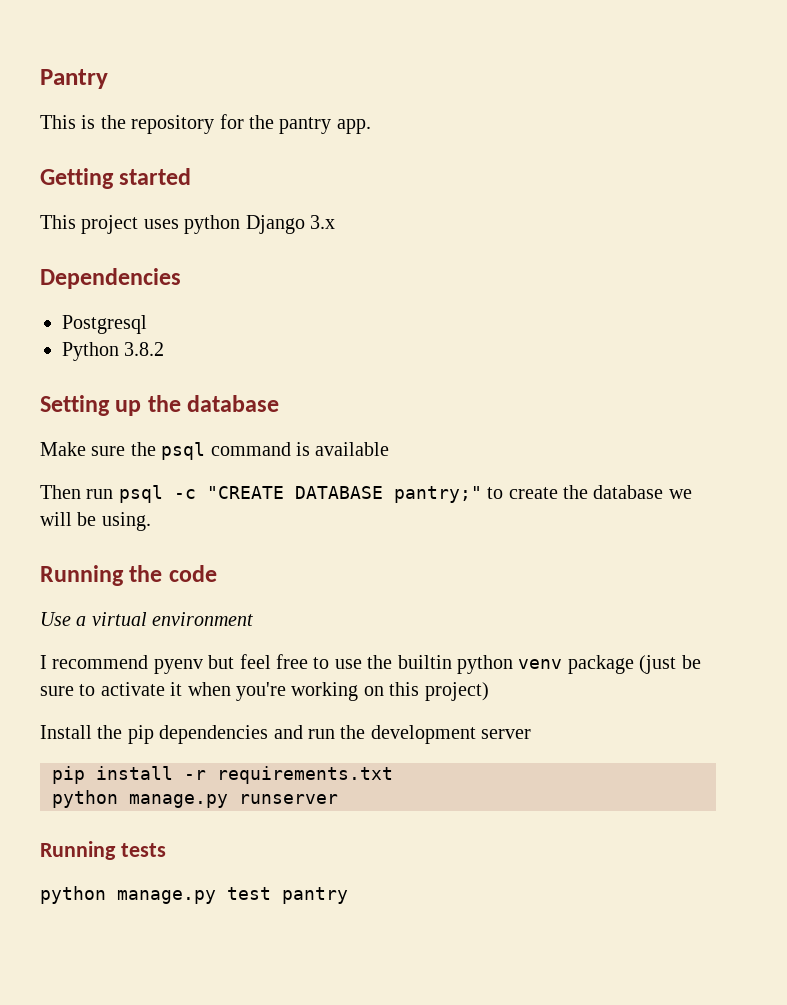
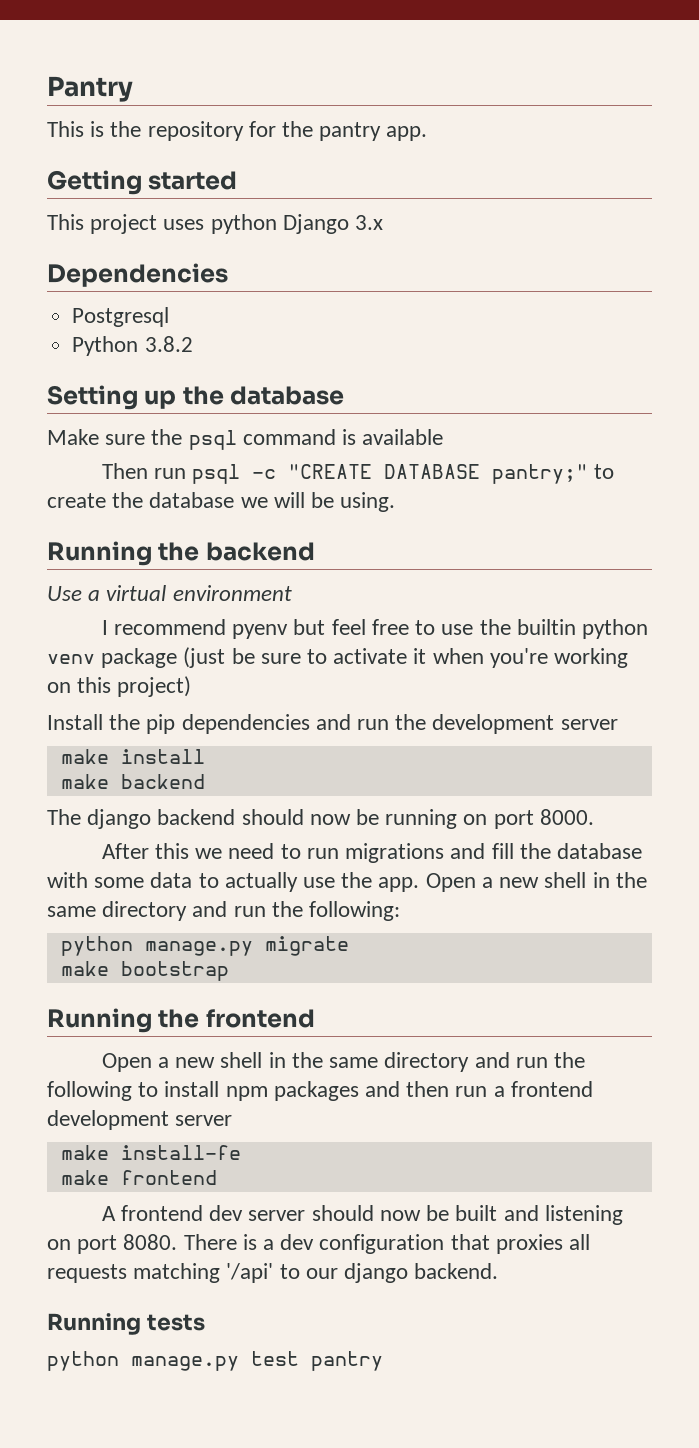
[168,565,217,582] code -> [205,542,315,561] backend
[52,766,393,784] [52,790,338,808] pip install -r requirements.txt // python manage.py runserver -> [60,749,205,764] [60,774,205,789] [47,809,594,829] [101,843,642,863] [47,872,647,892] [47,901,401,921] [60,936,349,956] [60,961,229,981] [47,1008,315,1033] [101,1052,585,1072] [47,1081,593,1101] [47,1110,233,1130] [60,1145,241,1160] [60,1170,217,1185] [101,1205,623,1225] [47,1234,591,1254] [47,1263,499,1283] make install // make backend // The django backend should now be running on port 8000. // After this we need to run migrations and fill the database with some data to actually use the app. Open a new shell in the same directory and run the following: // python manage.py migrate // make bootstrap // Running the frontend // Open a new shell in the same directory and run the following to install npm packages and then run a frontend development server // make install-fe // make frontend // A frontend dev server should now be built and listening on port 8080. There is a dev configuration that proxies all requests matching '/api' to our django backend.

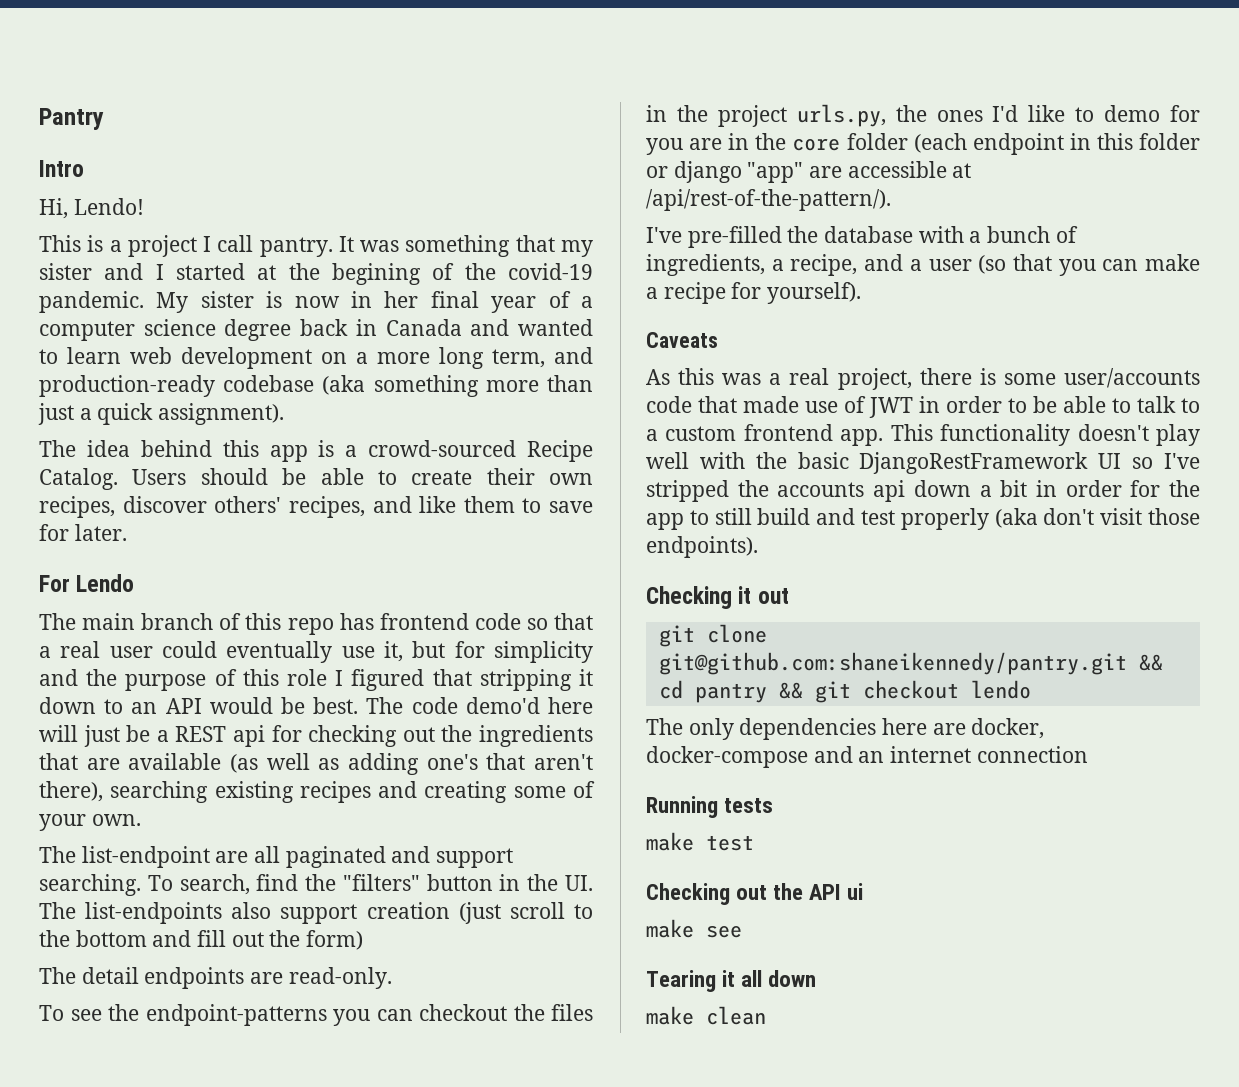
(133, 89) none -> [39,160,84,177] [39,198,144,219] // Intro // Hi, Lendo!
[110,121,428,141] [47,170,238,195] [47,214,384,234] [47,263,228,287] [72,307,170,327] [72,336,193,356] [47,385,345,410] [47,429,444,450] [101,463,615,484] [47,492,396,512] [47,541,315,566] [47,585,292,601] [101,619,648,639] [47,647,629,668] [47,676,192,697] [47,714,618,734] [60,749,205,764] [60,774,205,789] [47,809,594,829] [101,843,642,863] [47,872,647,892] [47,901,401,921] [60,936,349,956] [60,961,229,981] [47,1008,315,1033] [101,1052,585,1072] [47,1081,593,1101] [47,1110,233,1130] [60,1145,241,1160] [60,1170,217,1185] [101,1205,623,1225] [47,1234,591,1254] [47,1263,499,1283] the repository for the pantry app. // Getting started // This project uses python Django 3.x // Dependencies // Postgresql // Python 3.8.2 // Setting up the database // Make sure the psql command is available // Then run psql -c "CREATE DATABASE pantry;" to create the database we will be using. // Running the backend // Use a virtual environment // I recommend pyenv but feel free to use the builtin python venv package (just be sure to activate it when you're working on this project) // Install the pip dependencies and run the development server // make install // make backend // The django backend should now be running on port 8000. // After this we need to run migrations and fill the database with some data to actually use the app. Open a new shell in the same directory and run the following: // python manage.py migrate // make bootstrap // Running the frontend // Open a new shell in the same directory and run the following to install npm packages and then run a frontend development server // make install-fe // make frontend // A frontend dev server should now be built and listening on port 8080. There is a dev configuration that proxies all requests matching '/api' to our django backend. -> [109,235,593,257] [39,263,593,285] [39,291,593,313] [39,319,593,341] [39,347,593,369] [39,375,593,397] [38,403,285,425] [39,440,593,462] [39,468,593,490] [39,496,593,518] [39,524,127,541] [39,574,135,592] [39,613,594,635] [39,641,593,663] [39,669,593,691] [39,697,593,714] [39,725,593,747] [39,753,593,775] [39,781,595,803] [39,814,141,831] [39,846,514,868] [39,874,593,896] [39,902,593,924] [39,930,364,950] [39,967,392,989] [39,1004,593,1026] [646,104,1200,127] [646,133,1200,155] [646,161,972,183] [646,189,891,211] [646,226,1078,248] [646,254,1200,276] [646,282,862,304] [646,332,718,348] [646,368,1200,390] [646,396,1200,418] [646,424,1200,446] [646,452,1200,474] [646,480,1200,502] [646,508,1200,530] [646,536,758,558] [646,586,789,609] [658,624,767,647] [658,652,1163,675] [658,680,1031,703] [646,718,1045,740] [646,746,1088,768] a project I call pantry. It was something that my sister and I started at the begining of the covid-19 pandemic. My sister is now in her final year of a computer science degree back in Canada and wanted to learn web development on a more long term, and production-ready codebase (aka something more than just a quick assignment). // The idea behind this app is a crowd-sourced Recipe Catalog. Users should be able to create their own recipes, discover others' recipes, and like them to save for later. // For Lendo // The main branch of this repo has frontend code so that a real user could eventually use it, but for simplicity and the purpose of this role I figured that stripping it down to an API would be best. The code demo'd here will just be a REST api for checking out the ingredients that are available (as well as adding one's that aren't there), searching existing recipes and creating some of your own. // The list-endpoint are all paginated and support searching. To search, find the "filters" button in the UI. The list-endpoints also support creation (just scroll to the bottom and fill out the form) // The detail endpoints are read-only. // To see the endpoint-patterns you can checkout the files in the project urls.py, the ones I'd like to demo for you are in the core folder (each endpoint in this folder or django "app" are accessible at /api/rest-of-the-pattern/). // I've pre-filled the database with a bunch of ingredients, a recipe, and a user (so that you can make a recipe for yourself). // Caveats // As this was a real project, there is some user/accounts code that made use of JWT in order to be able to talk to a custom frontend app. This functionality doesn't play well with the basic DjangoRestFramework UI so I've stripped the accounts api down a bit in order for the app to still build and test properly (aka don't visit those endpoints). // Checking it out // git clone git@github.com:shaneikennedy/pantry.git && cd pantry && git checkout lendo // The only dependencies here are docker, docker-compose and an internet connection
[47,1351,383,1371] python manage.py test pantry -> [646,832,754,851] [646,883,864,905] [646,919,742,938] [646,970,817,992] [646,1006,766,1025] make test // Checking out the API ui // make see // Tearing it all down // make clean

